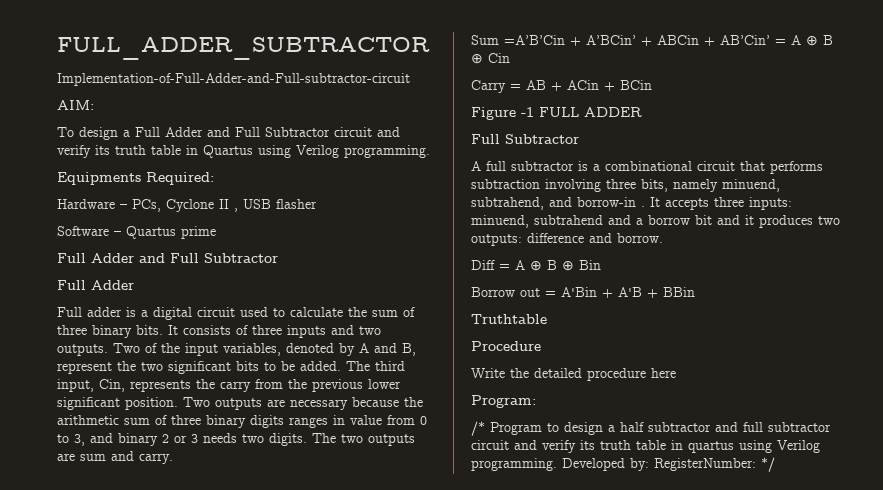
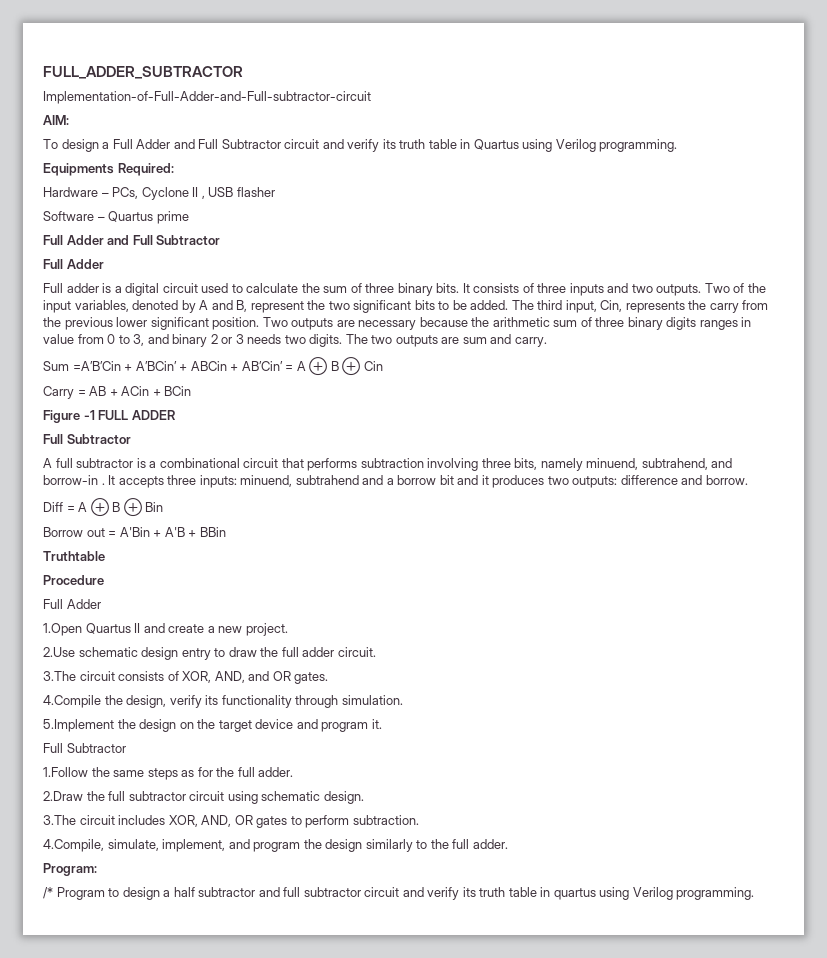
[471,368,676,381] Write the detailed procedure here -> [43,599,101,609] [43,623,288,636] [43,647,376,660] [43,671,329,684] [43,695,403,708] [43,719,382,732] [43,743,126,753] [43,767,294,780] [43,791,364,804] [43,815,419,828] [43,839,508,852] Full Adder // 1.Open Quartus II and create a new project. // 2.Use schematic design entry to draw the full adder circuit. // 3.The circuit consists of XOR, AND, and OR gates. // 4.Compile the design, verify its functionality through simulation. // 5.Implement the design on the target device and program it. // Full Subtractor // 1.Follow the same steps as for the full adder. // 2.Draw the full subtractor circuit using schematic design. // 3.The circuit includes XOR, AND, OR gates to perform subtraction. // 4.Compile, simulate, implement, and program the design similarly to the full adder.
[562,457,775,472] Developed by: RegisterNumber: */ -> (755, 893) none

